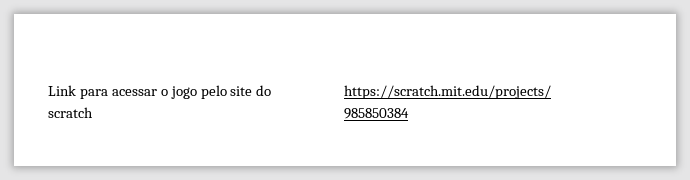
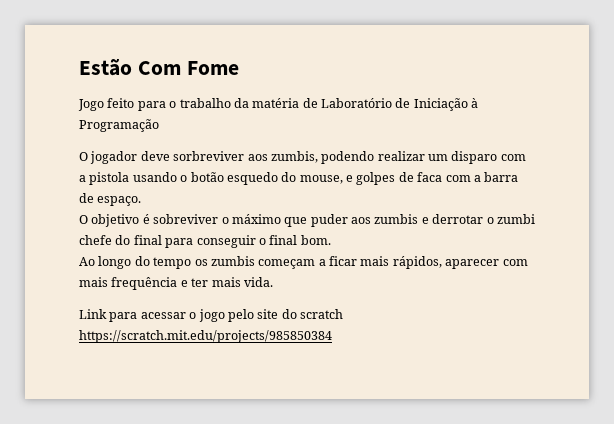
(48, 90) none -> [79,58,239,76] [78,98,479,111] [79,119,159,132] [79,151,526,164] [79,172,519,185] [79,193,142,206] [79,214,535,227] [79,235,331,248] [79,256,528,269] [79,277,273,290] Estão Com Fome // Jogo feito para o trabalho da matéria de Laboratório de Iniciação à Programação // O jogador deve sorbreviver aos zumbis, podendo realizar um disparo com a pistola usando o botão esquedo do mouse, e golpes de faca com a barra de espaço. // O objetivo é sobreviver o máximo que puder aos zumbis e derrotar o zumbi chefe do final para conseguir o final bom. // Ao longo do tempo os zumbis começam a ficar mais rápidos, aparecer com mais frequência e ter mais vida. //

